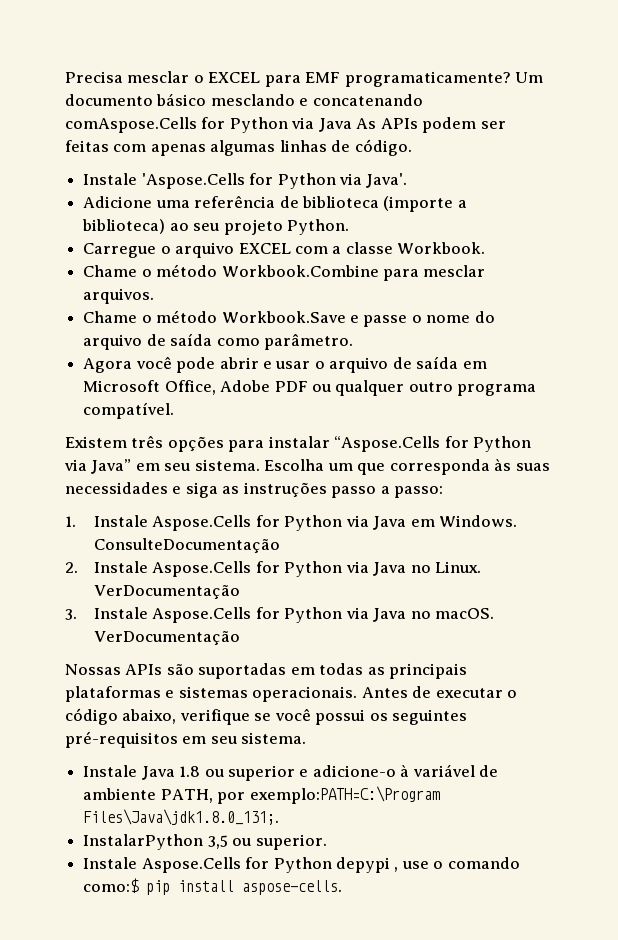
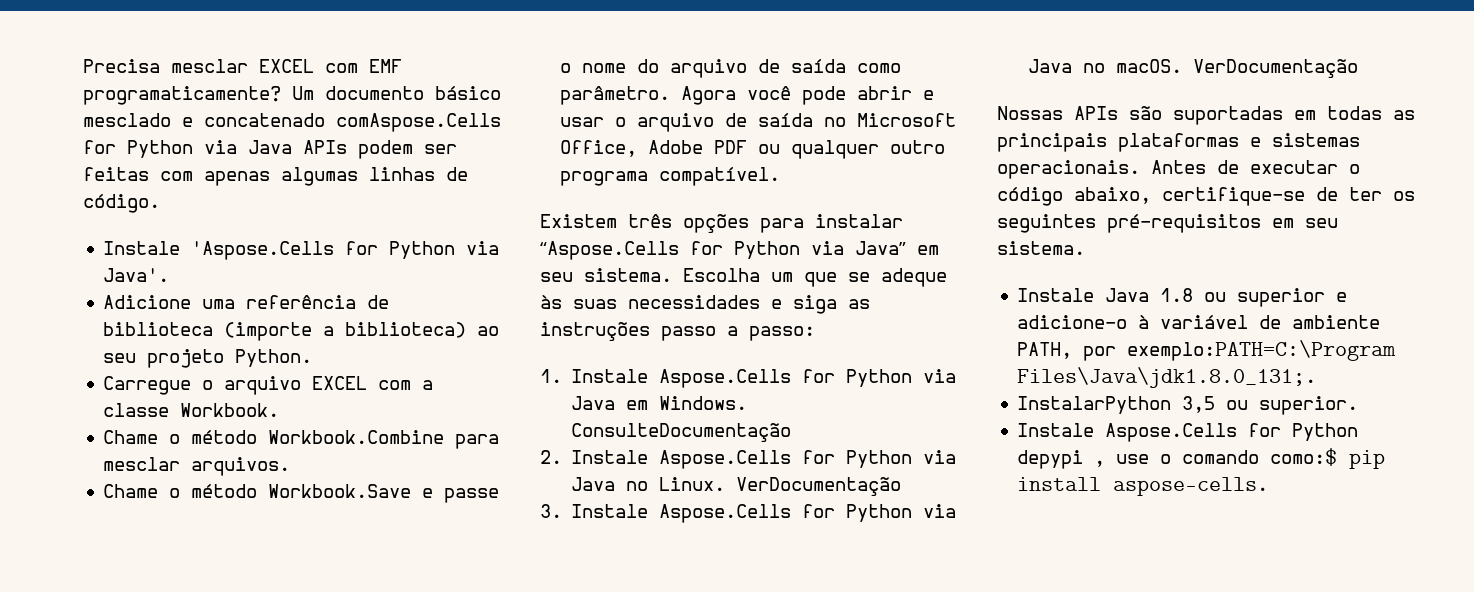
[193,72,301,87] o EXCEL para -> [259,59,358,73] EXCEL com
[210,94,423,106] mesclando e concatenando -> [83,113,325,127] mesclado e concatenado
[356,118,377,129] As -> (292, 147) none
(353, 341) // -> (671, 95) none
[462,361,487,369] em -> [824,117,847,127] no
[389,459,490,475] corresponda -> [848,268,947,287] se adeque
[179,708,366,725] verifique se você possui -> [1162,187,1382,206] certifique-se de ter

